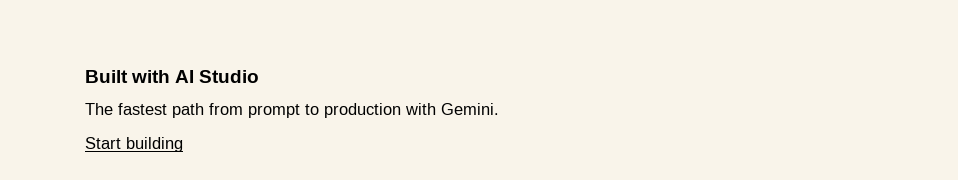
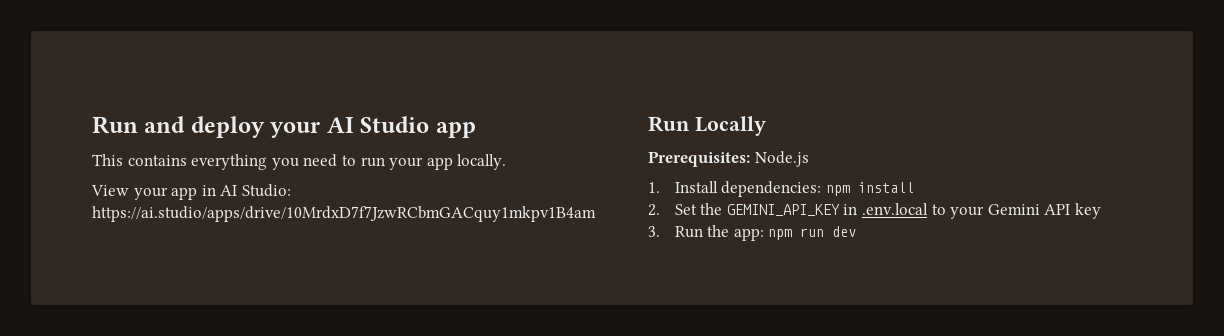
[85,70,260,83] [85,103,499,118] [85,137,183,152] Built with AI Studio // The fastest path from prompt to production with Gemini. // Start building -> [92,116,476,138] [92,154,507,170] [91,184,291,200] [92,206,596,222] [648,116,766,136] [648,151,809,167] [648,181,914,197] [648,203,1101,219] [648,225,857,241] Run and deploy your AI Studio app // This contains everything you need to run your app locally. // View your app in AI Studio: https://ai.studio/apps/drive/10MrdxD7f7JzwRCbmGACquy1mkpv1B4am // Run Locally // Prerequisites: Node.js // 1. Install dependencies: npm install // 2. Set the GEMINI_API_KEY in .env.local to your Gemini API key // 3. Run the app: npm run dev

